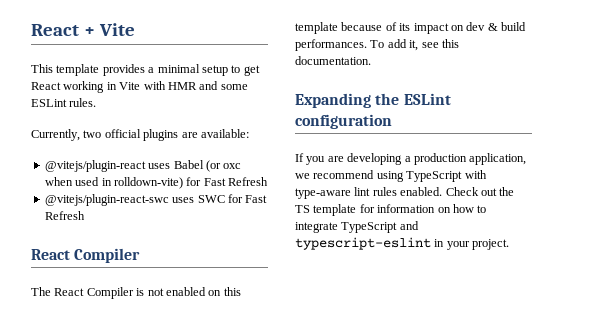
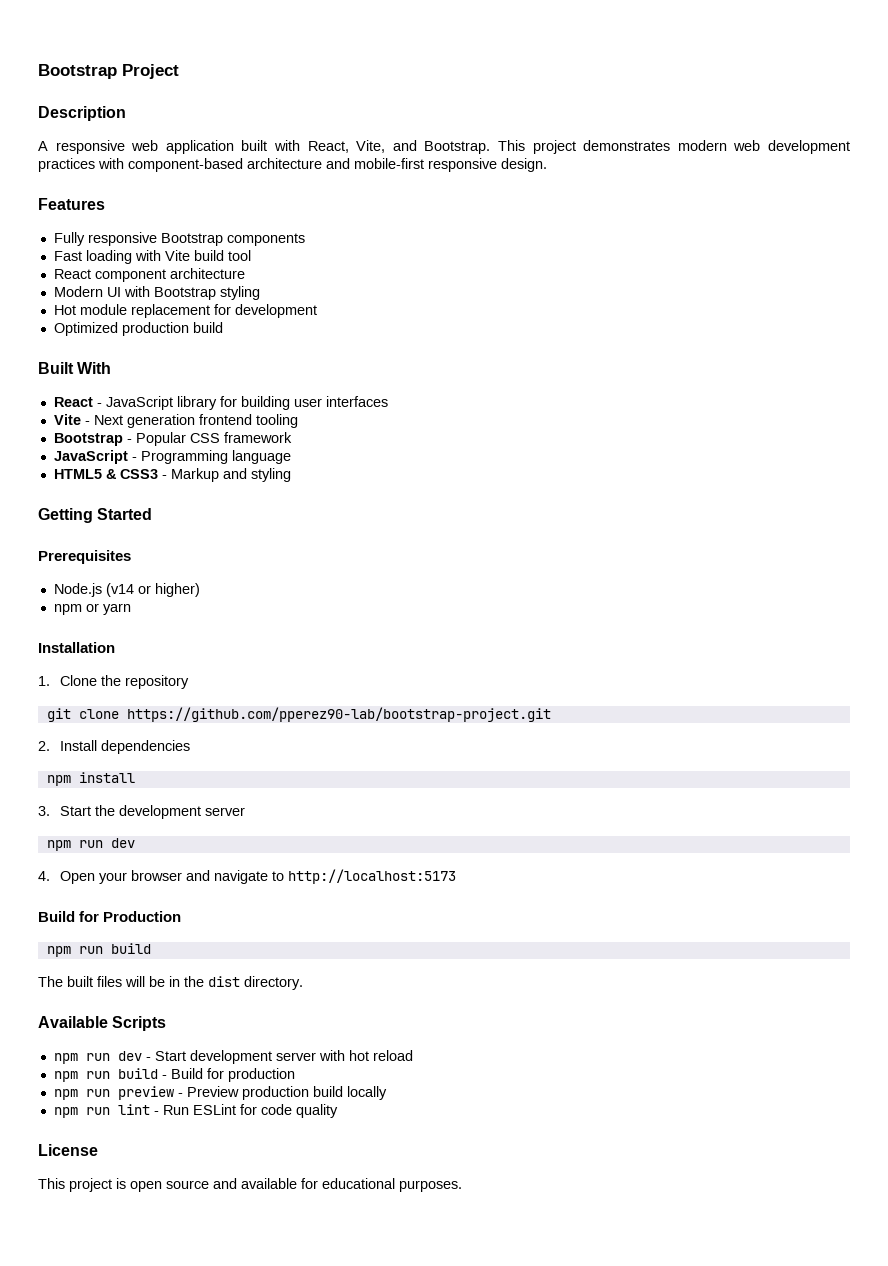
[31,23,135,36] [31,64,260,76] [31,81,248,93] [31,98,97,107] [31,129,249,141] [44,160,242,172] [44,177,268,189] [44,194,268,206] [44,211,85,220] [31,248,141,263] [31,287,241,299] [295,22,526,34] [295,39,459,51] [295,56,371,65] [295,93,451,108] [295,114,392,129] [295,153,527,165] [295,170,487,182] [295,187,515,199] [295,204,487,216] [295,221,419,233] [295,237,510,250] React + Vite // This template provides a minimal setup to get React working in Vite with HMR and some ESLint rules. // Currently, two official plugins are available: // @vitejs/plugin-react uses Babel (or oxc when used in rolldown-vite) for Fast Refresh // @vitejs/plugin-react-swc uses SWC for Fast Refresh // React Compiler // The React Compiler is not enabled on this template because of its impact on dev & build performances. To add it, see this documentation. // Expanding the ESLint configuration // If you are developing a production application, we recommend using TypeScript with type-aware lint rules enabled. Check out the TS template for information on how to integrate TypeScript and typescript-eslint in your project. -> [38,64,179,79] [38,106,126,121] [38,140,851,154] [38,158,547,172] [38,198,105,210] [53,232,305,246] [53,250,251,264] [53,268,245,282] [53,286,260,300] [53,304,317,318] [53,322,223,336] [38,362,112,374] [53,396,388,410] [53,414,298,428] [53,432,292,446] [53,450,291,464] [53,468,291,482] [38,508,153,523] [38,550,131,564] [53,583,200,597] [53,603,131,615] [38,642,115,653] [38,675,189,689] [46,707,551,722] [38,740,190,754] [46,772,135,786] [38,805,245,819] [46,838,135,851] [38,869,456,884] [38,911,182,922] [46,943,151,957] [38,976,303,990] [38,1016,167,1031] [53,1050,413,1064] [53,1068,295,1082] [53,1086,387,1100] [53,1104,338,1118] [38,1144,98,1156] [38,1178,462,1192] Bootstrap Project // Description // A responsive web application built with React, Vite, and Bootstrap. This project demonstrates modern web development practices with component-based architecture and mobile-first responsive design. // Features // Fully responsive Bootstrap components // Fast loading with Vite build tool // React component architecture // Modern UI with Bootstrap styling // Hot module replacement for development // Optimized production build // Built With // React - JavaScript library for building user interfaces // Vite - Next generation frontend tooling // Bootstrap - Popular CSS framework // JavaScript - Programming language // HTML5 & CSS3 - Markup and styling // Getting Started // Prerequisites // Node.js (v14 or higher) // npm or yarn // Installation // 1. Clone the repository // git clone https://github.com/pperez90-lab/bootstrap-project.git // 2. Install dependencies // npm install // 3. Start the development server // npm run dev // 4. Open your browser and navigate to http://localhost:5173 // Build for Production // npm run build // The built files will be in the dist directory. // Available Scripts // npm run dev - Start development server with hot reload // npm run build - Build for production // npm run preview - Preview production build locally // npm run lint - Run ESLint for code quality // License // This project is open source and available for educational purposes.

